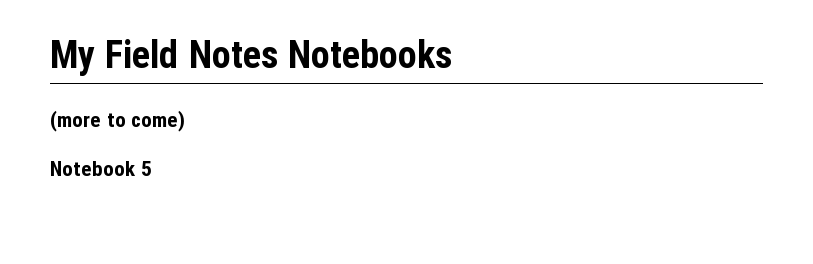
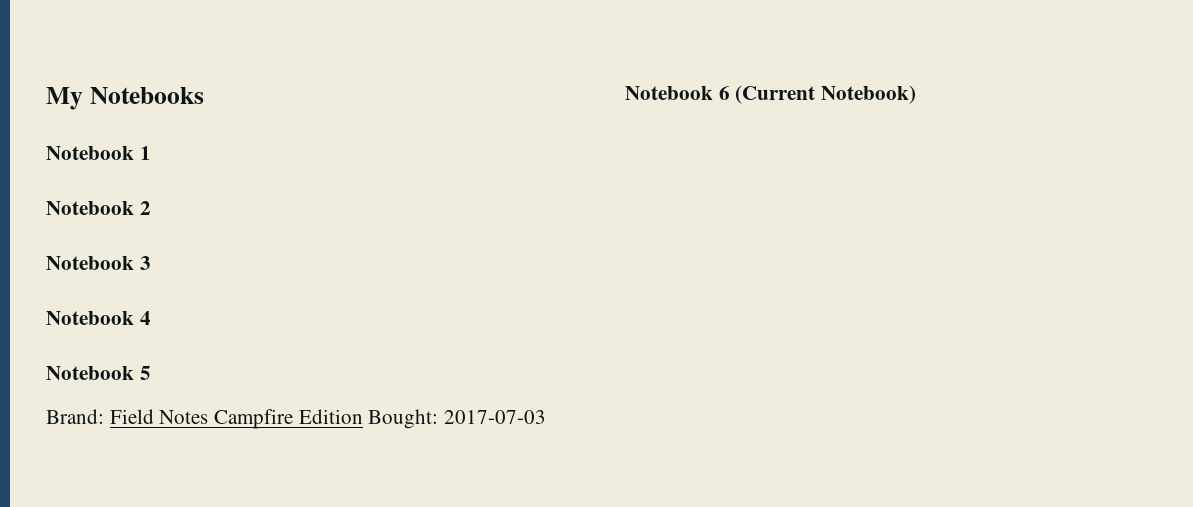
[105,39,278,68] Field Notes -> (83, 98) none
[50,110,186,132] [50,161,152,176] (more to come) // Notebook 5 -> [46,146,151,160] [46,201,151,215] [46,256,151,270] [46,311,151,325] [46,366,151,380] [46,409,547,429] [625,85,917,104] Notebook 1 // Notebook 2 // Notebook 3 // Notebook 4 // Notebook 5 // Brand: Field Notes Campfire Edition Bought: 2017-07-03 // Notebook 6 (Current Notebook)

